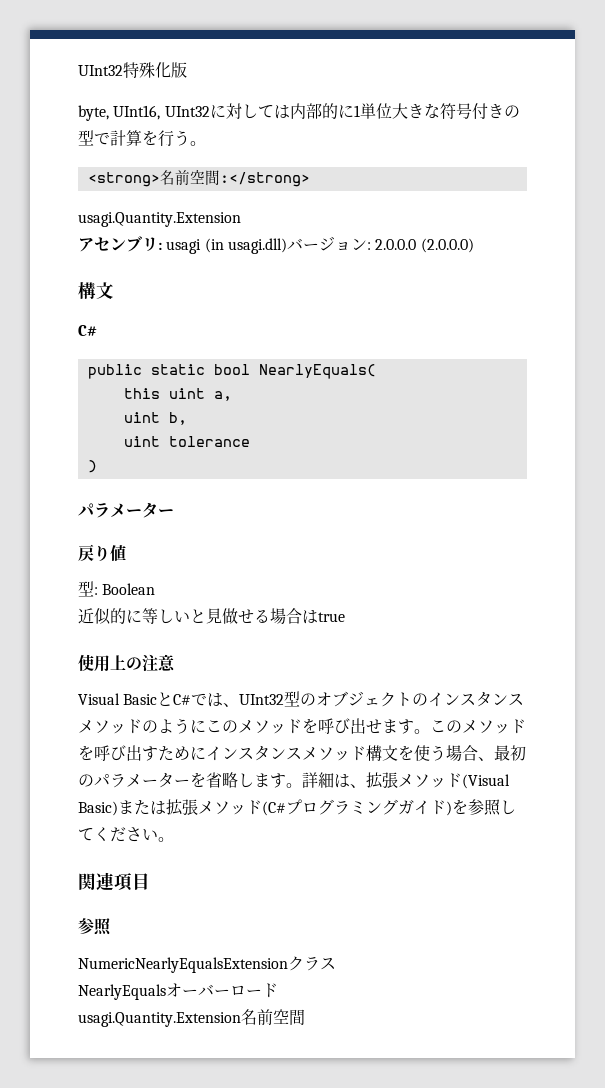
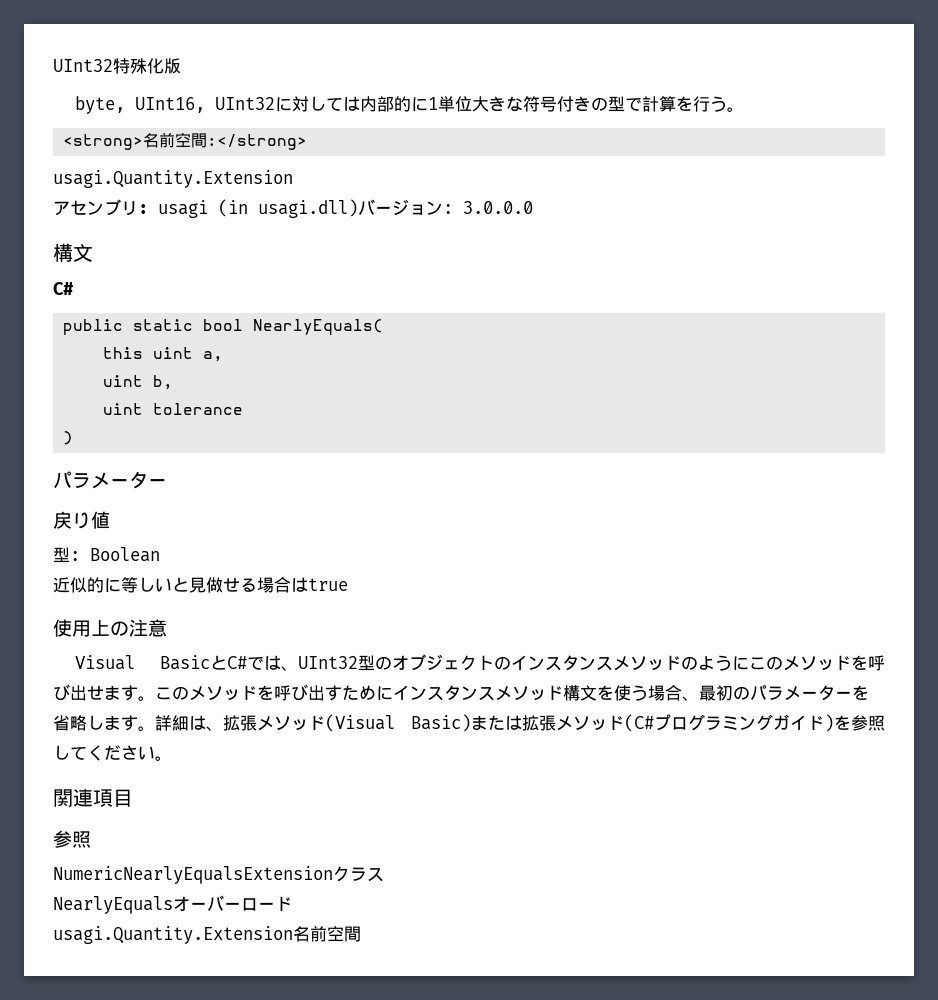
[375,238,474,253] 2.0.0.0 (2.0.0.0) -> [463,201,533,214] 3.0.0.0

